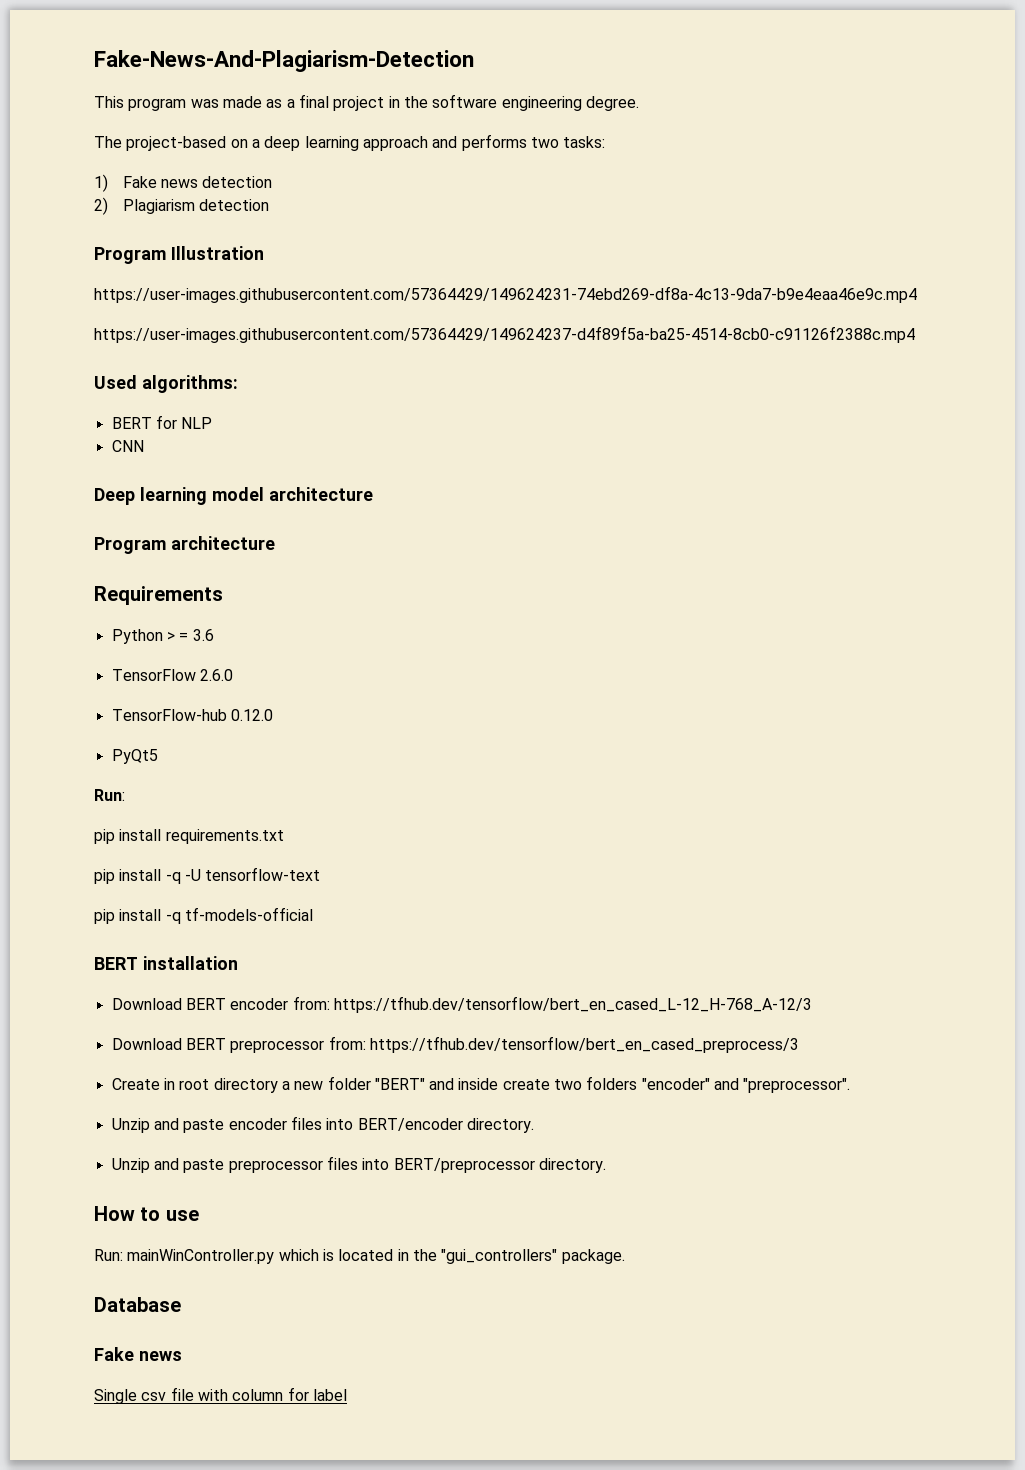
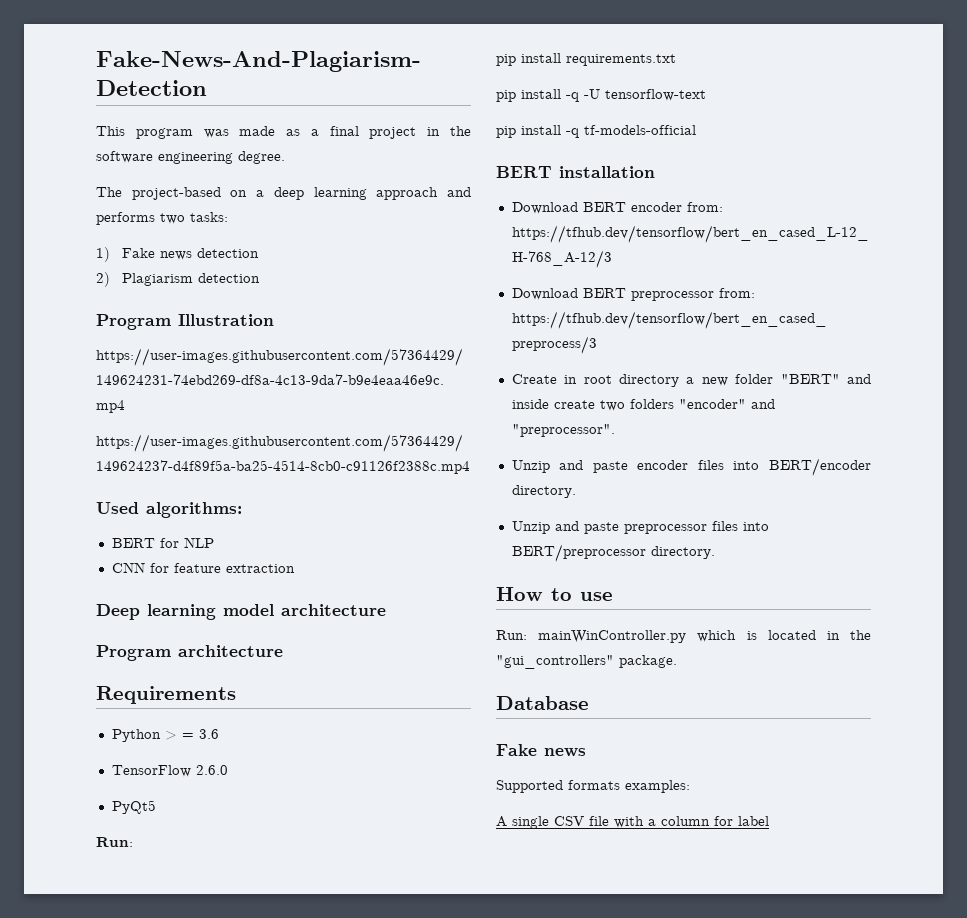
(144, 446) none -> [149,563,295,573] for feature extraction
[111,709,273,721] // TensorFlow-hub 0.12.0 -> (228, 770) none
[94,1389,167,1404] Single csv -> [496,780,690,793] [496,816,584,829] Supported formats examples: // A single CSV
(228, 1395) none -> [648,819,656,826] a

